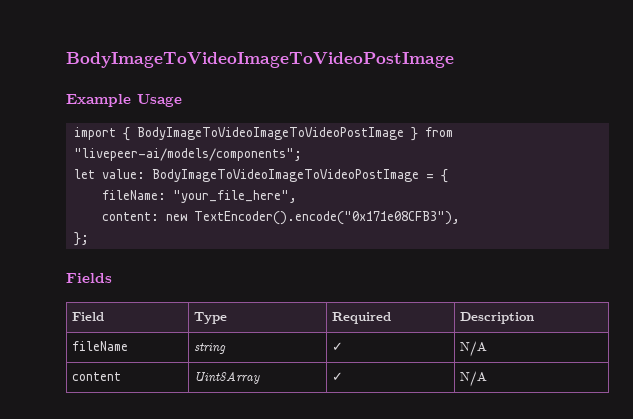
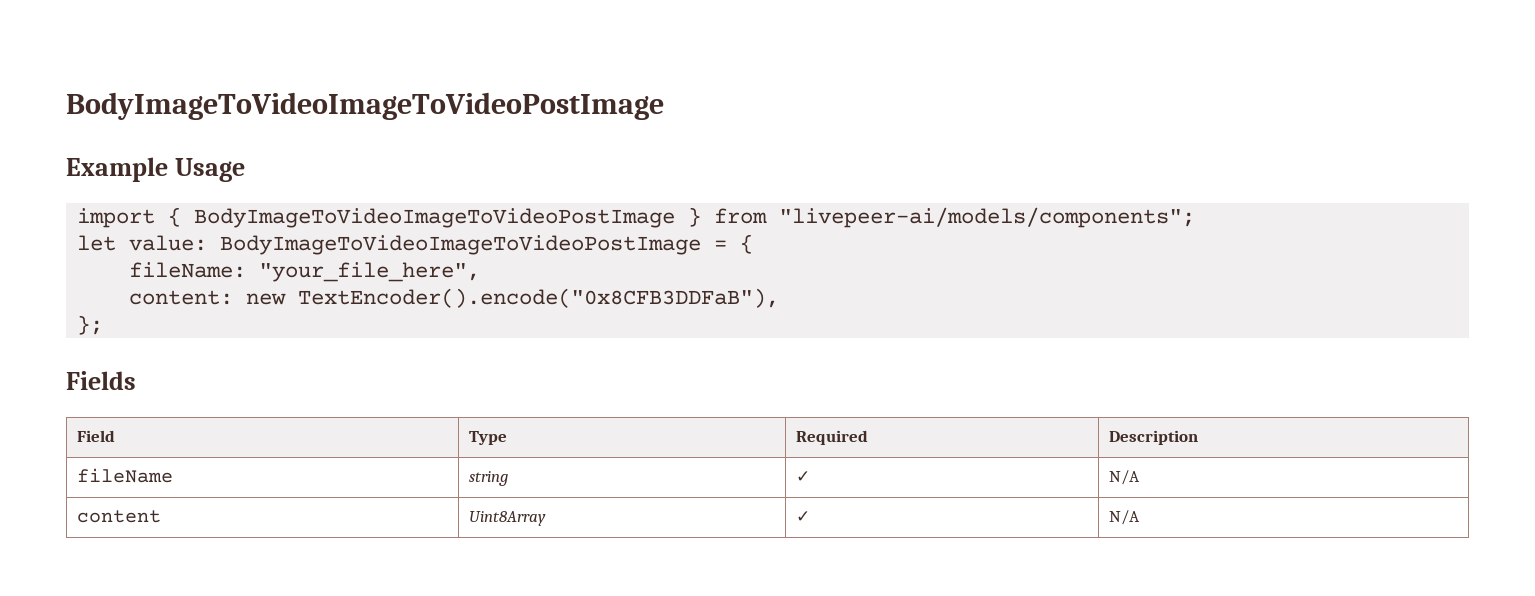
[193,211,460,225] TextEncoder().encode("0x171e08CFB3"), -> [298,288,780,308] TextEncoder().encode("0x8CFB3DDFaB"),

